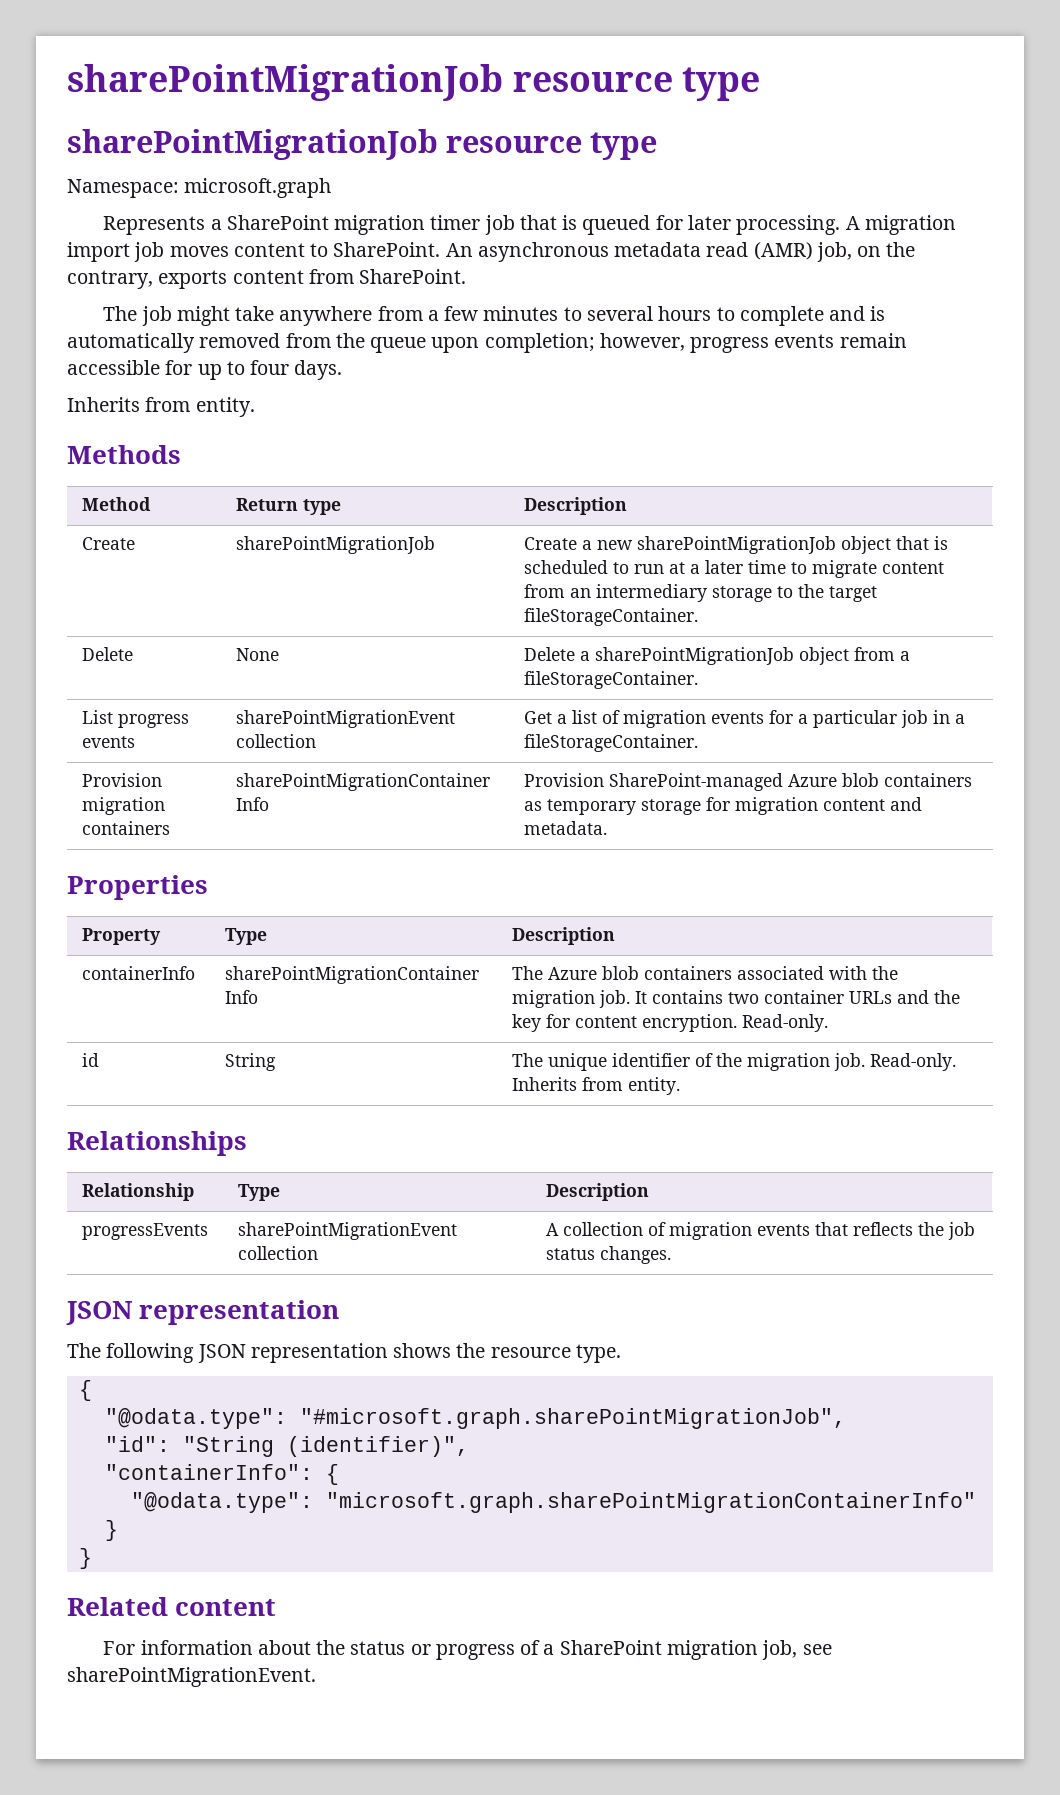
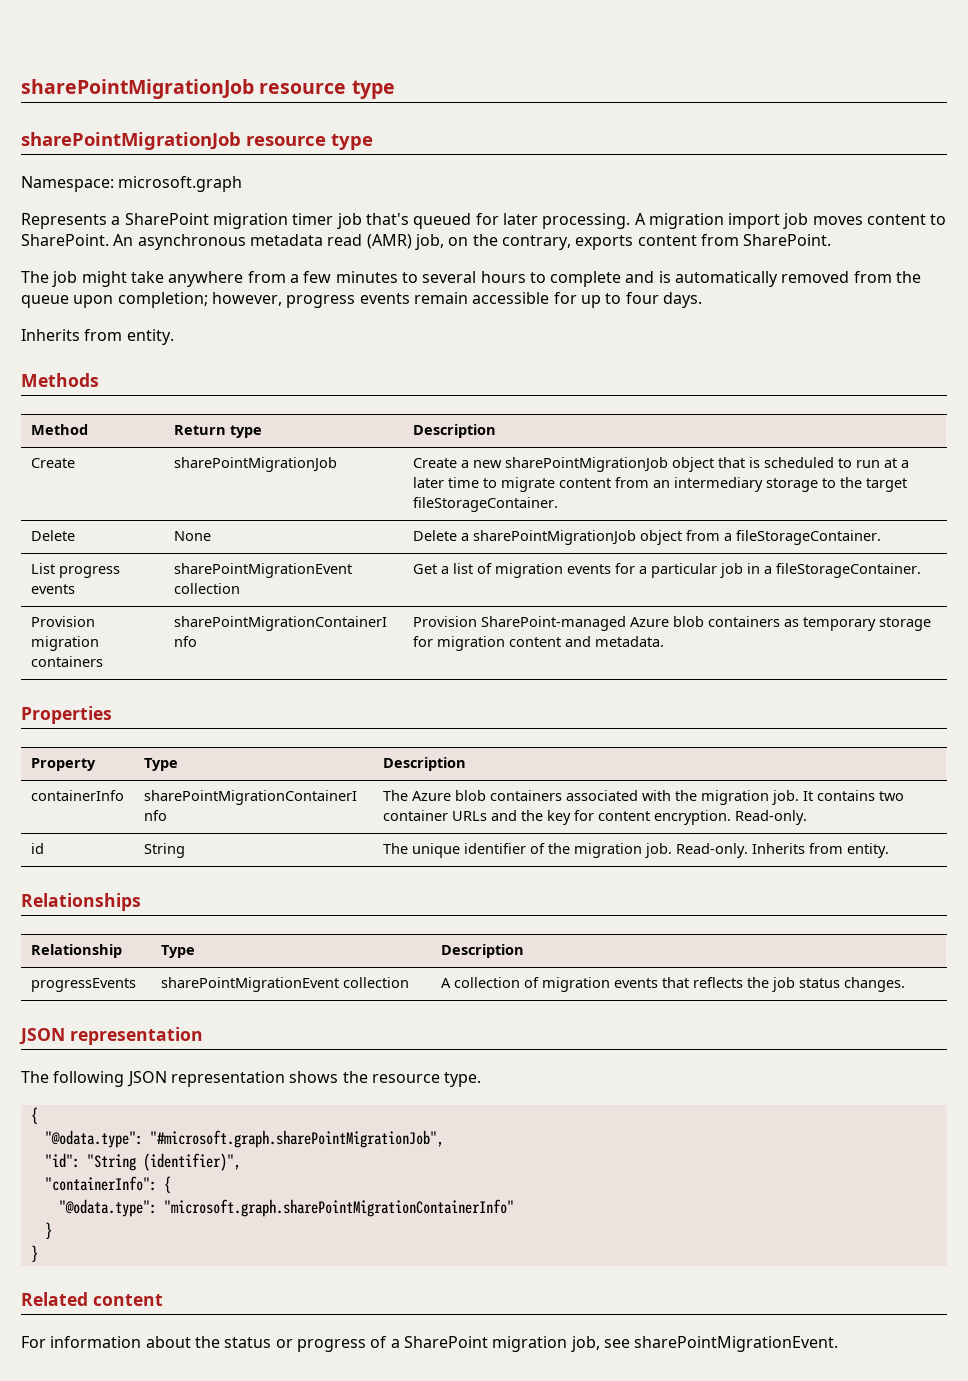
[519,215,578,230] that is -> [365,213,409,225] that's

